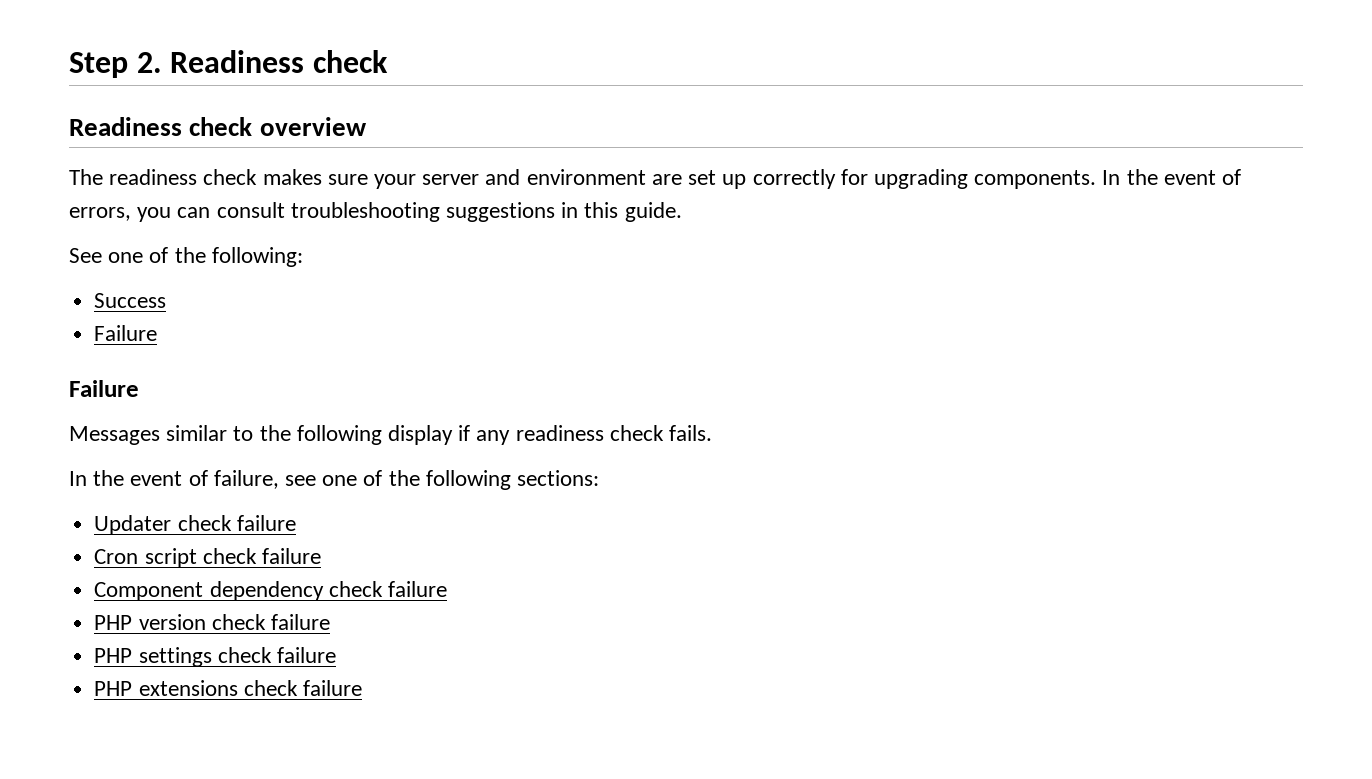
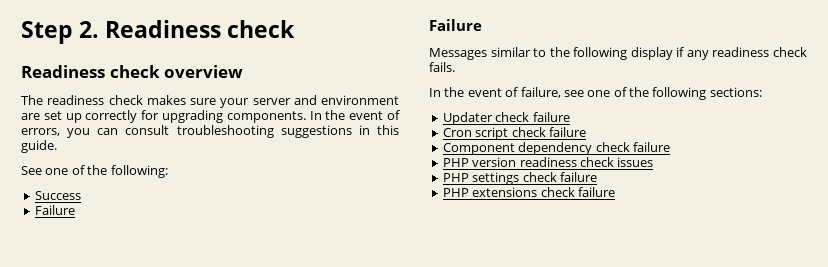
[211,614,330,630] check failure -> [519,157,654,167] readiness check issues

